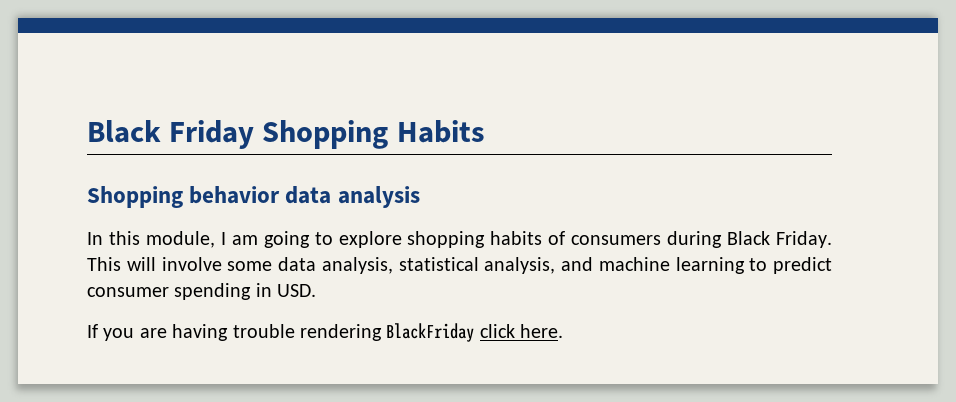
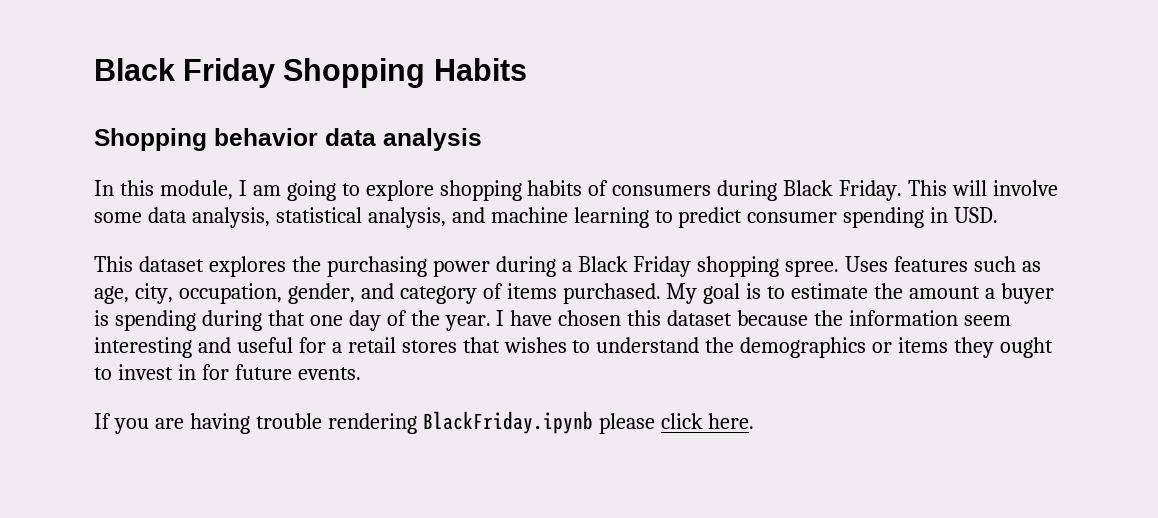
(317, 290) none -> [94,256,1042,277] [94,283,1054,304] [94,310,1011,331] [94,337,1054,358] [94,364,361,380] // This dataset explores the purchasing power during a Black Friday shopping spree. Uses features such as age, city, occupation, gender, and category of items purchased. My goal is to estimate the amount a buyer is spending during that one day of the year. I have chosen this dataset because the information seem interesting and useful for a retail stores that wishes to understand the demographics or items they ought to invest in for future events.
[386,323,475,342] BlackFriday -> [422,411,655,434] BlackFriday.ipynb please

